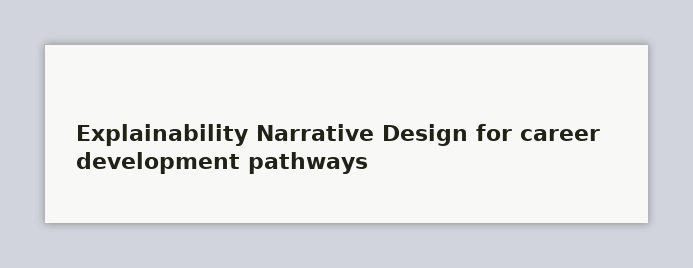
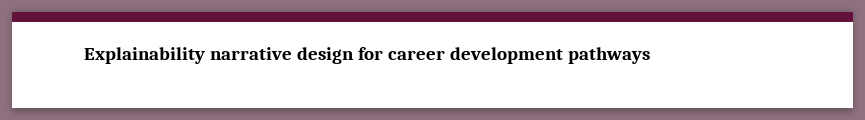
[256,124,468,146] Narrative Design -> [209,47,354,64] narrative design

